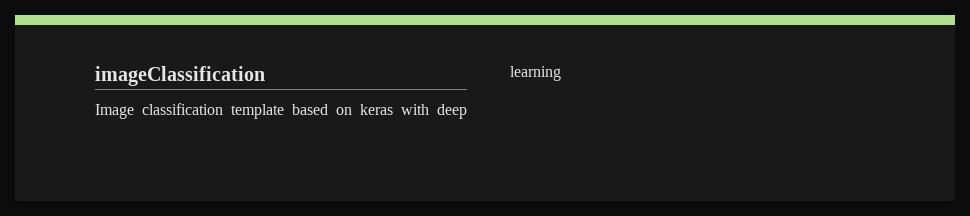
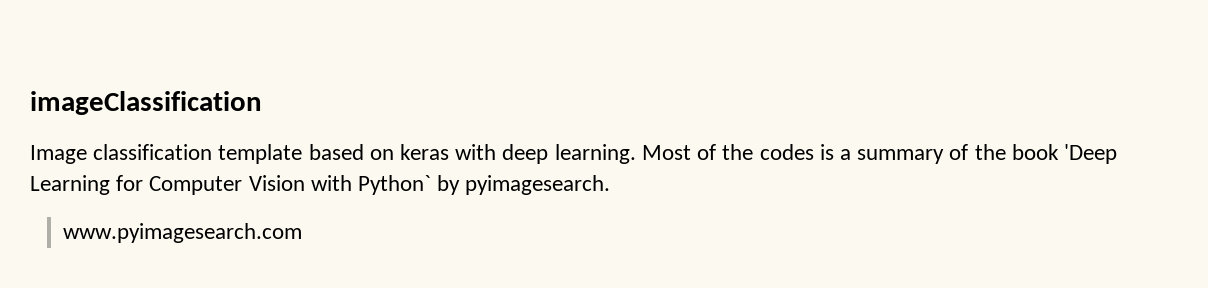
[510,66,561,81] learning -> [554,144,1117,164] [30,175,611,195] [63,223,303,243] learning. Most of the codes is a summary of the book 'Deep Learning for Computer Vision with Python` by pyimagesearch. // www.pyimagesearch.com

